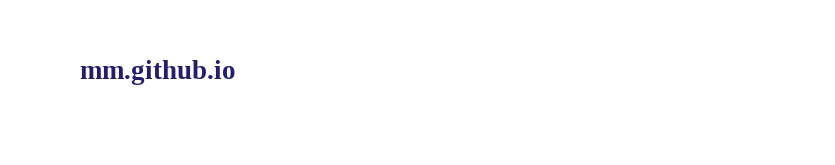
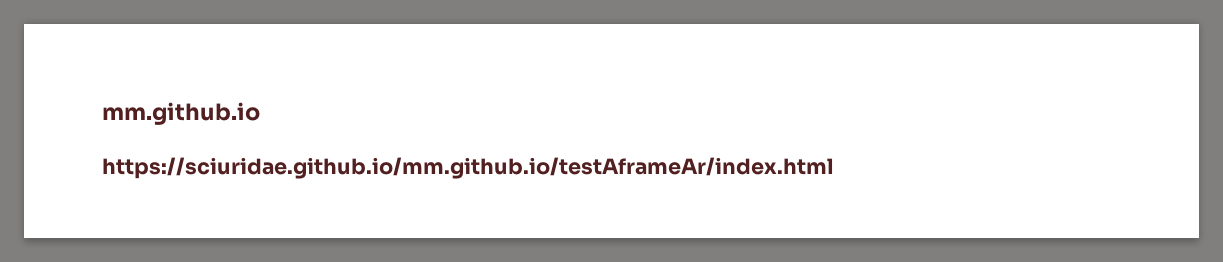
(236, 72) none -> [102,157,834,179] // https://sciuridae.github.io/mm.github.io/testAframeAr/index.html

